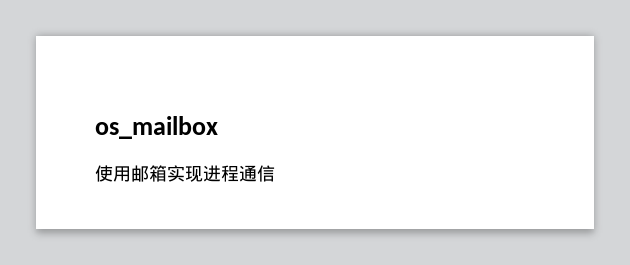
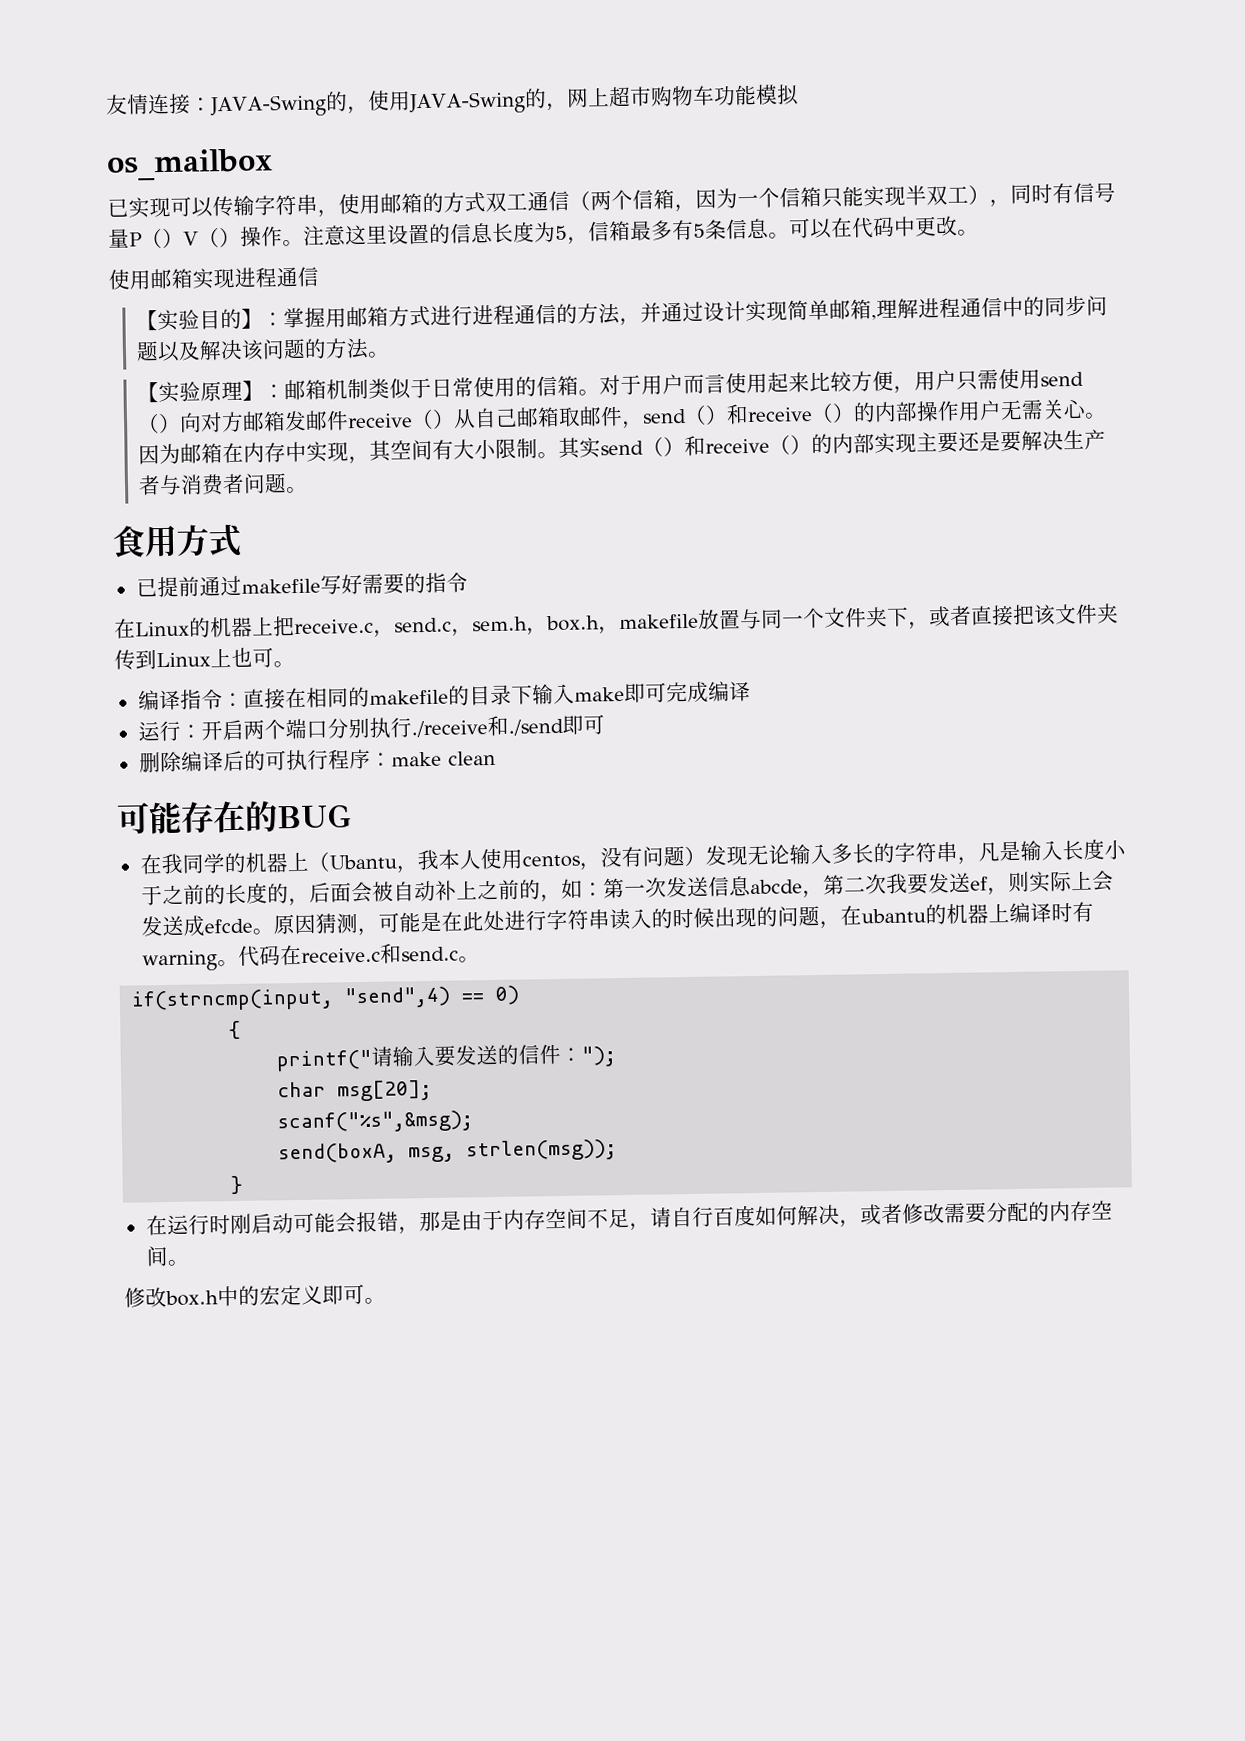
[95,116,218,139] os_mailbox -> [106,84,799,118] [106,148,273,181] [107,182,1116,219] [108,215,979,249] 友情连接：JAVA-Swing的，使用JAVA-Swing的，网上超市购物车功能模拟 // os_mailbox // 已实现可以传输字符串，使用邮箱的方式双工通信（两个信箱，因为一个信箱只能实现半双工），同时有信号量P（）V（）操作。注意这里设置的信息长度为5，信箱最多有5条信息。可以在代码中更改。
(275, 173) none -> [136,295,1109,332] [136,337,391,363] [137,368,1085,404] [137,398,1108,434] [138,429,1107,465] [138,473,309,496] [112,523,242,558] [135,572,468,598] [114,603,1119,639] [114,647,295,670] [137,681,751,711] [137,714,605,742] [138,748,496,773] [116,800,352,835] [139,838,1126,875] [140,870,1114,907] [140,901,1094,937] [141,943,480,972] [131,985,521,1012] [228,1020,242,1040] [276,1043,618,1072] [277,1079,433,1102] [277,1110,474,1134] [278,1139,618,1165] [230,1175,244,1195] [145,1200,1113,1236] [145,1246,190,1267] [124,1284,386,1308] // 【实验目的】：掌握用邮箱方式进行进程通信的方法，并通过设计实现简单邮箱,理解进程通信中的同步问题以及解决该问题的方法。 // 【实验原理】：邮箱机制类似于日常使用的信箱。对于用户而言使用起来比较方便，用户只需使用send（）向对方邮箱发邮件receive（）从自己邮箱取邮件，send（）和receive（）的内部操作用户无需关心。因为邮箱在内存中实现，其空间有大小限制。其实send（）和receive（）的内部实现主要还是要解决生产者与消费者问题。 // 食用方式 // 已提前通过makefile写好需要的指令 // 在Linux的机器上把receive.c，send.c，sem.h，box.h，makefile放置与同一个文件夹下，或者直接把该文件夹传到Linux上也可。 // 编译指令：直接在相同的makefile的目录下输入make即可完成编译 // 运行：开启两个端口分别执行./receive和./send即可 // 删除编译后的可执行程序：make clean // 可能存在的BUG // 在我同学的机器上（Ubantu，我本人使用centos，没有问题）发现无论输入多长的字符串，凡是输入长度小于之前的长度的，后面会被自动补上之前的，如：第一次发送信息abcde，第二次我要发送ef，则实际上会发送成efcde。原因猜测，可能是在此处进行字符串读入的时候出现的问题，在ubantu的机器上编译时有warning。代码在receive.c和send.c。 // if(strncmp(input, "send",4) == 0) // { // printf("请输入要发送的信件："); // char msg[20]; // scanf("%s",&msg); // send(boxA, msg, strlen(msg)); // } // 在运行时刚启动可能会报错，那是由于内存空间不足，请自行百度如何解决，或者修改需要分配的内存空间。 // 修改box.h中的宏定义即可。

